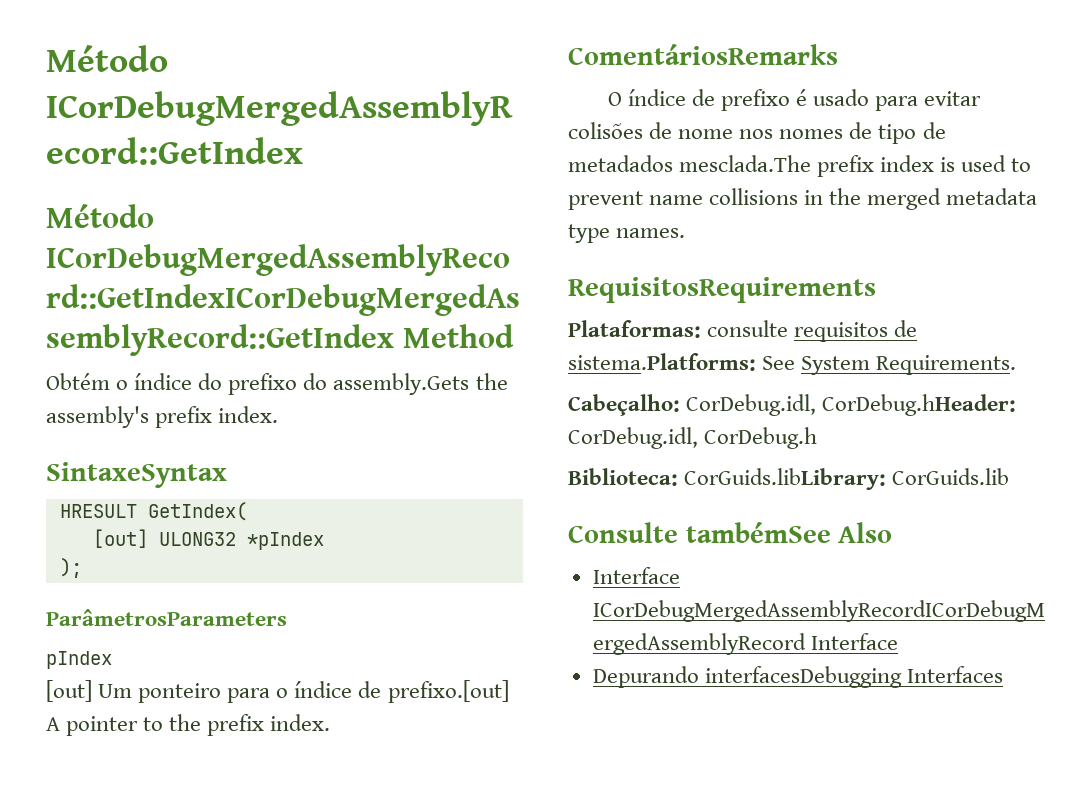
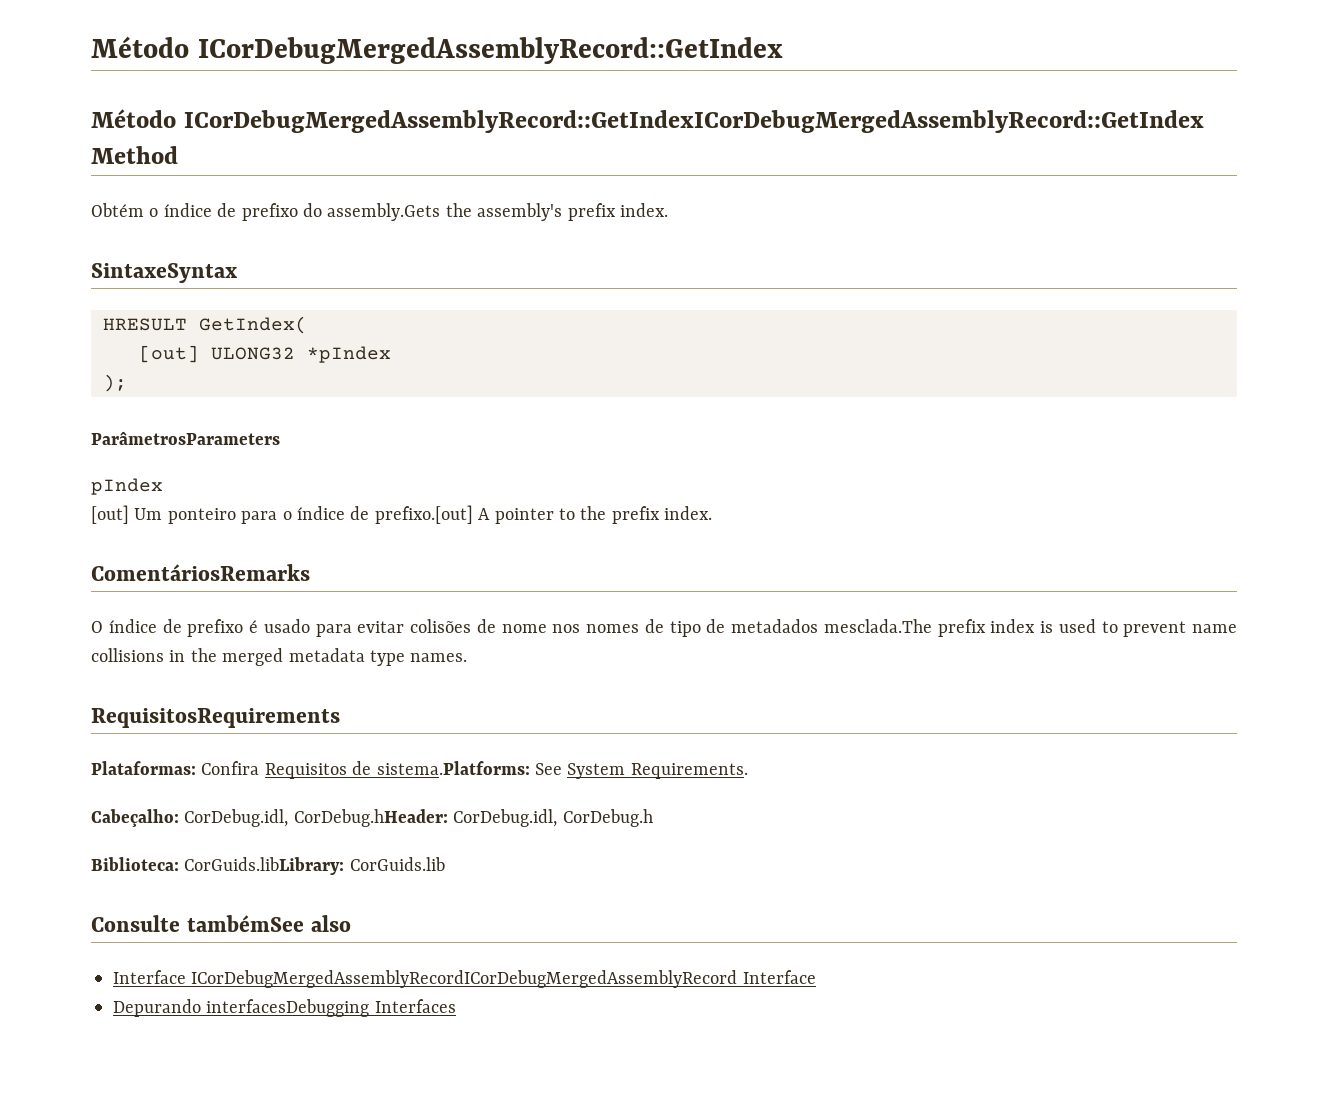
[198,373,223,390] do -> [217,203,237,217] de
[707,320,889,342] consulte requisitos -> [201,761,347,779] Confira Requisitos
[838,522,893,543] Also -> [310,915,351,932] also

